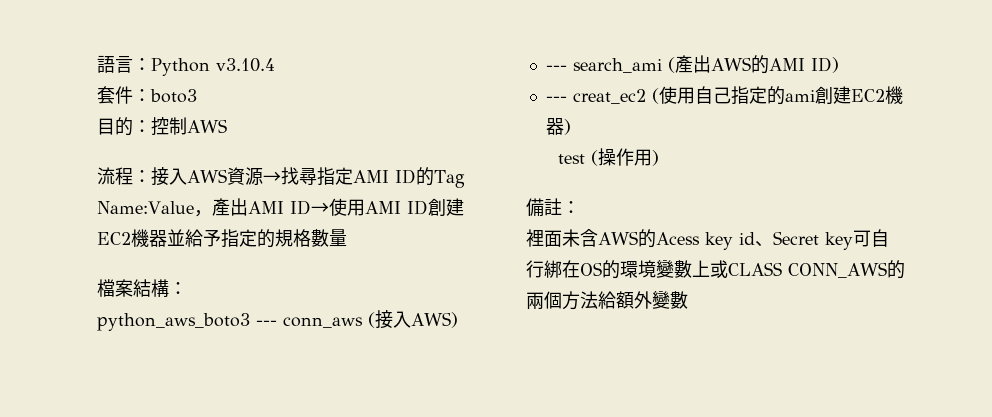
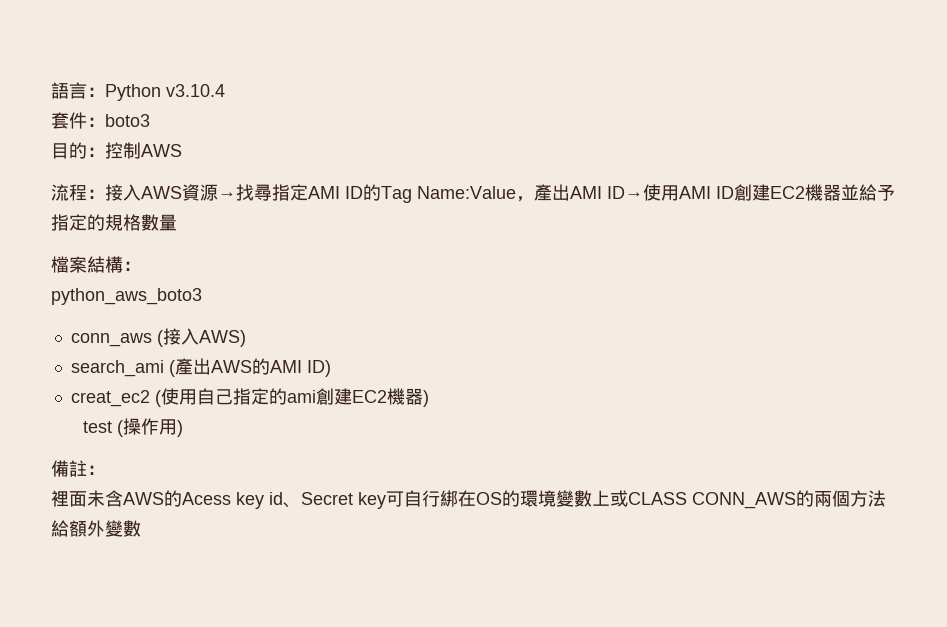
[256,320,277,326] --- -> (202, 296) //
[545,65,567,71] --- -> (246, 338) none
[545,96,567,102] --- -> (331, 368) none

